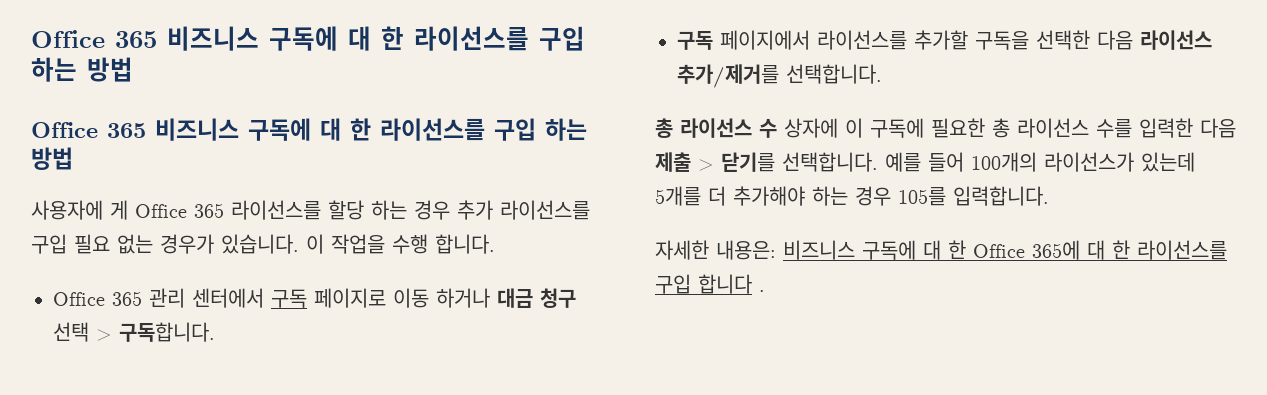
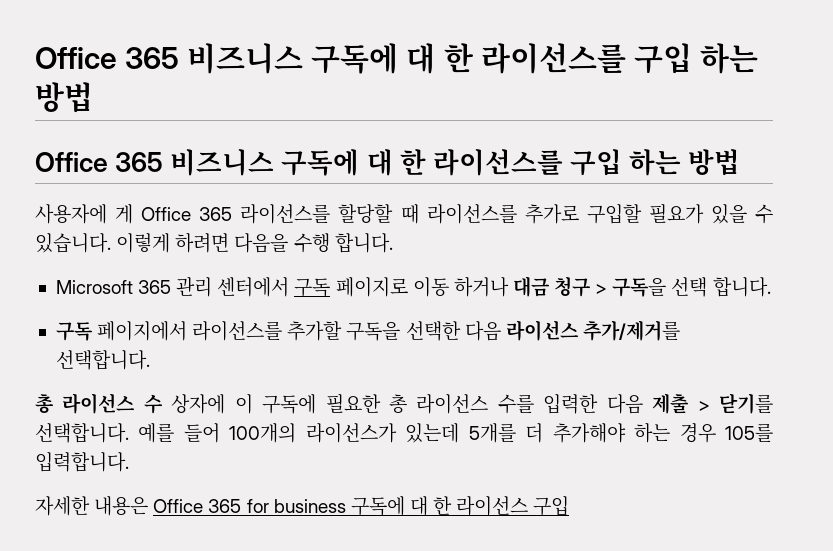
[328,200,590,220] [31,234,385,254] 할당 하는 경우 추가 라이선스를 구입 필요 없는 경우가 있습니다. 이 작업을 -> [338,203,773,224] [35,233,289,253] 할당할 때 라이선스를 추가로 구입할 필요가 있을 수 있습니다. 이렇게 하려면 다음을
[53,292,105,306] Office -> [55,280,133,294] Microsoft
[53,322,215,342] 선택 > 구독합니다. -> [595,277,771,297] > 구독을 선택 합니다.
[716,240,1227,260] [655,274,765,294] 내용은: 비즈니스 구독에 대 한 Office 365에 대 한 라이선스를 구입 합니다 . -> [94,496,570,516] 내용은 Office 365 for business 구독에 대 한 라이선스 구입

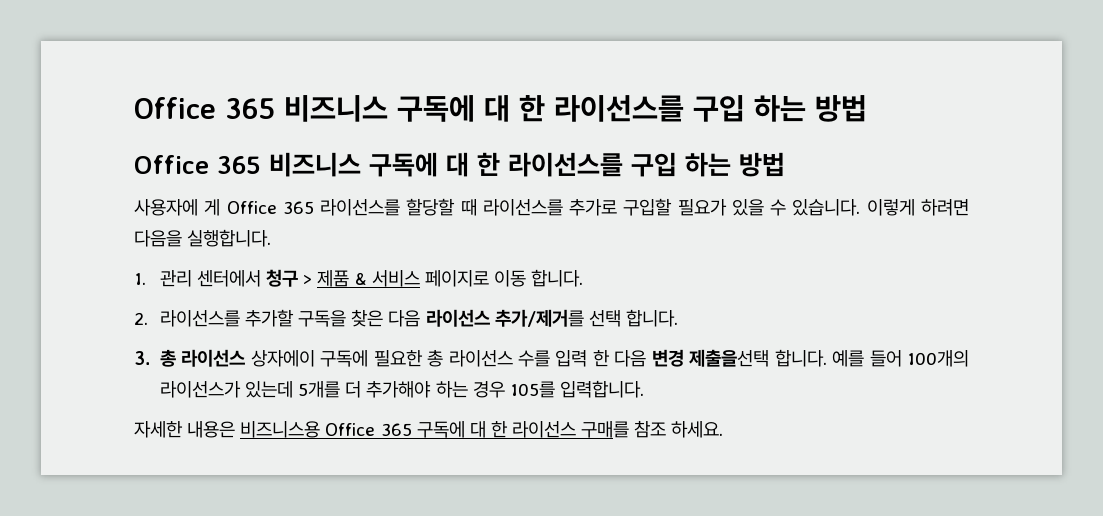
[293,233,393,253] [55,276,771,297] [55,320,680,341] [55,350,150,370] [35,393,253,414] 수행 합니다. // Microsoft 365 관리 센터에서 구독 페이지로 이동 하거나 대금 청구 > 구독을 선택 합니다. // 구독 페이지에서 라이선스를 추가할 구독을 선택한 다음 라이선스 추가/제거를 선택합니다. // 총 라이선스 수 상자에 이 -> [187,229,272,247] [134,269,584,287] [134,309,678,327] [134,349,315,367] 실행합니다. // 1. 관리 센터에서 청구 > 제품 & 서비스 페이지로 이동 합니다. // 2. 라이선스를 추가할 구독을 찾은 다음 라이선스 추가/제거를 선택 합니다. // 3. 총 라이선스 상자에이
[543,393,774,414] [35,423,129,443] 입력한 다음 제출 > 닫기를 선택합니다. -> [555,349,827,367] 입력 한 다음 변경 제출을선택 합니다.
[153,499,346,513] Office 365 for business -> [240,421,412,438] 비즈니스용 Office 365
[533,496,570,516] 구입 -> [581,420,724,438] 구매를 참조 하세요.

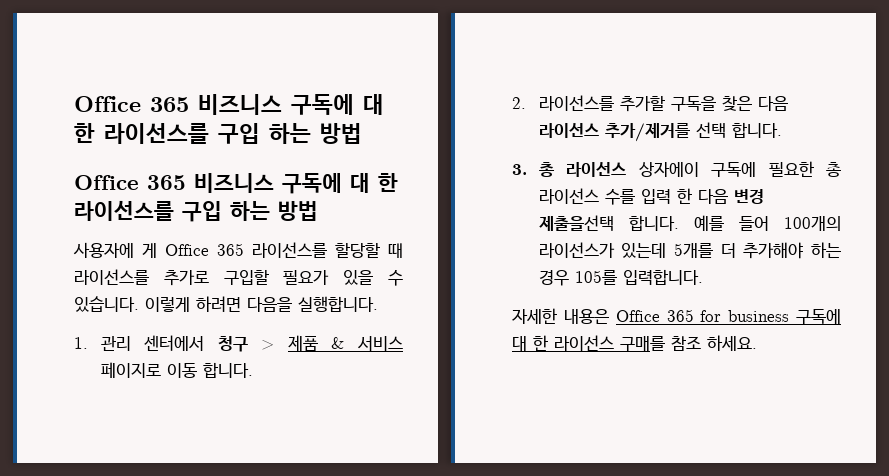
[240,421,412,438] 비즈니스용 Office 365 -> [615,309,790,322] Office 365 for business

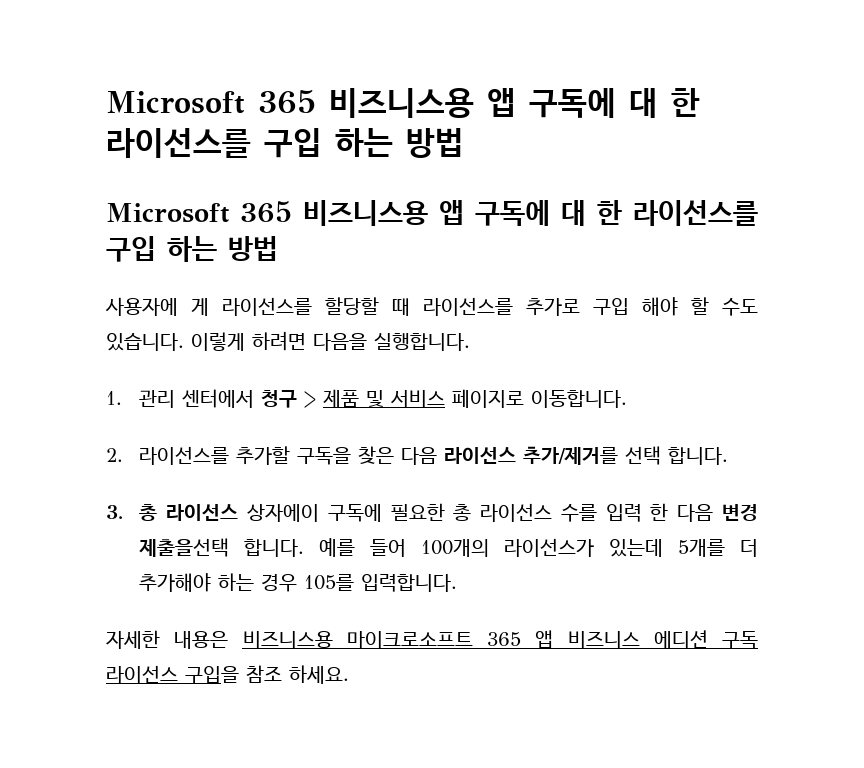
[74,94,384,115] [74,123,362,144] [74,173,274,193] Office 365 비즈니스 구독에 대 한 라이선스를 구입 하는 방법 // Office 365 비즈니스 -> [106,88,700,118] [106,128,464,158] [106,200,464,226] Microsoft 365 비즈니스용 앱 구독에 대 한 라이선스를 구입 하는 방법 // Microsoft 365 비즈니스용 앱
[165,243,244,256] Office 365 -> (209, 307) none
[223,269,404,286] 구입할 필요가 있을 수 -> [593,297,758,316] 구입 해야 할 수도
[331,337,345,349] & -> [366,390,385,407] 및
[166,362,253,378] 이동 합니다. -> [531,390,628,408] 이동합니다.
[615,309,841,324] [512,335,665,351] Office 365 for business 구독에 대 한 라이선스 구매를 -> [242,630,758,649] [106,665,239,684] 비즈니스용 마이크로소프트 365 앱 비즈니스 에디션 구독 라이선스 구입을

